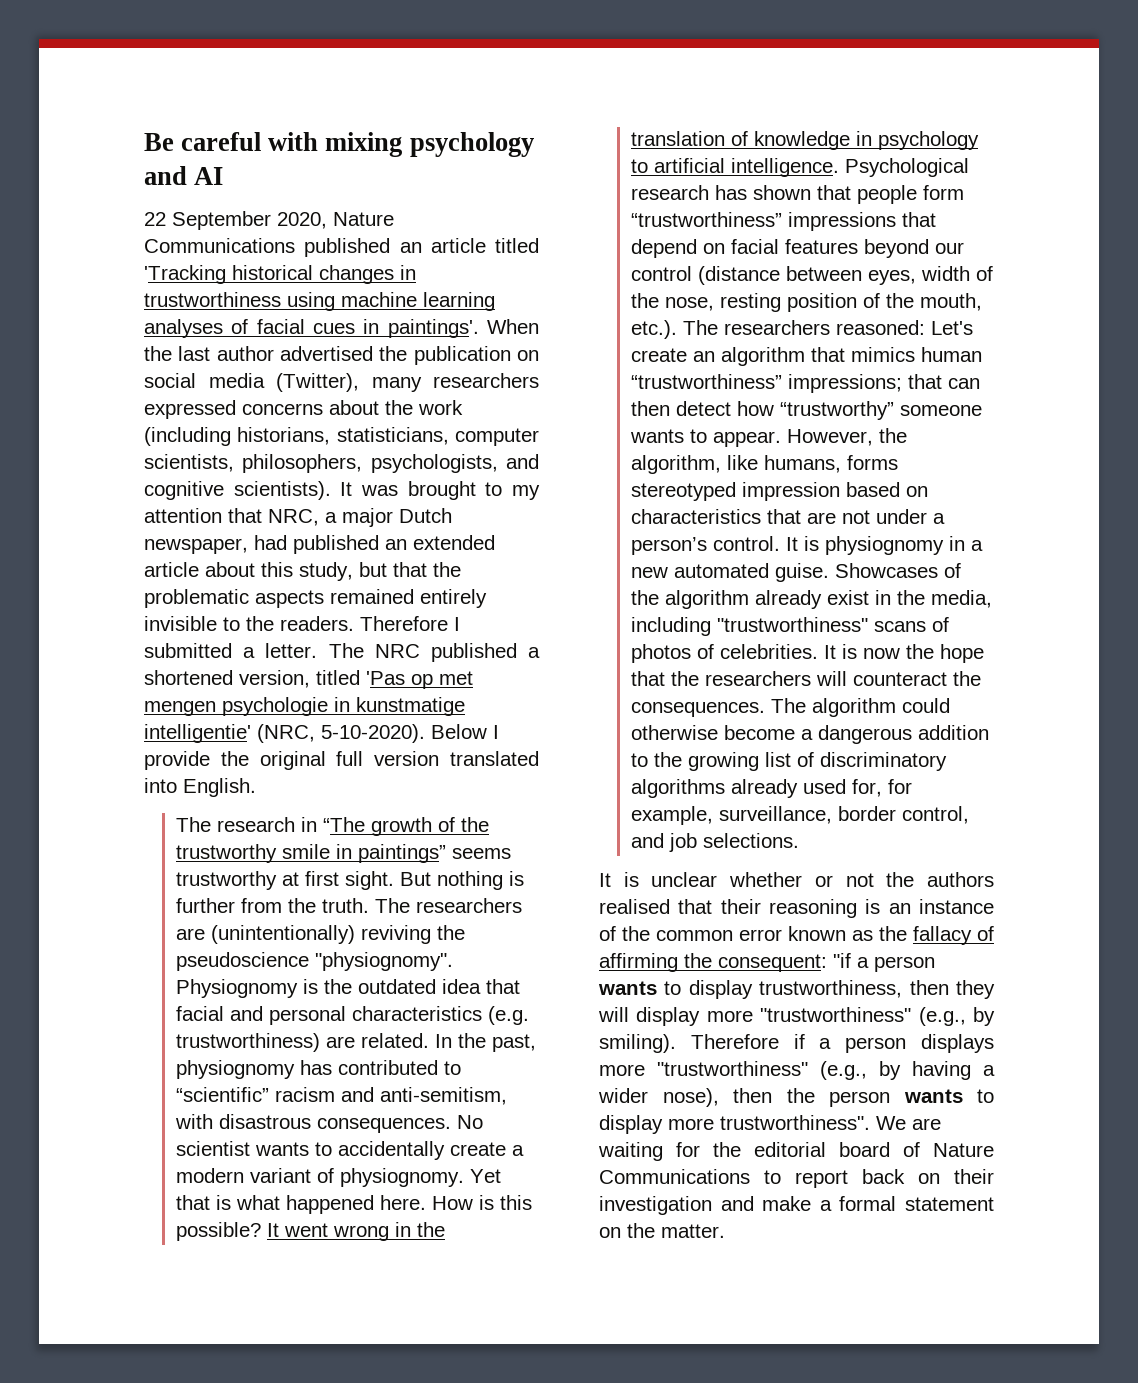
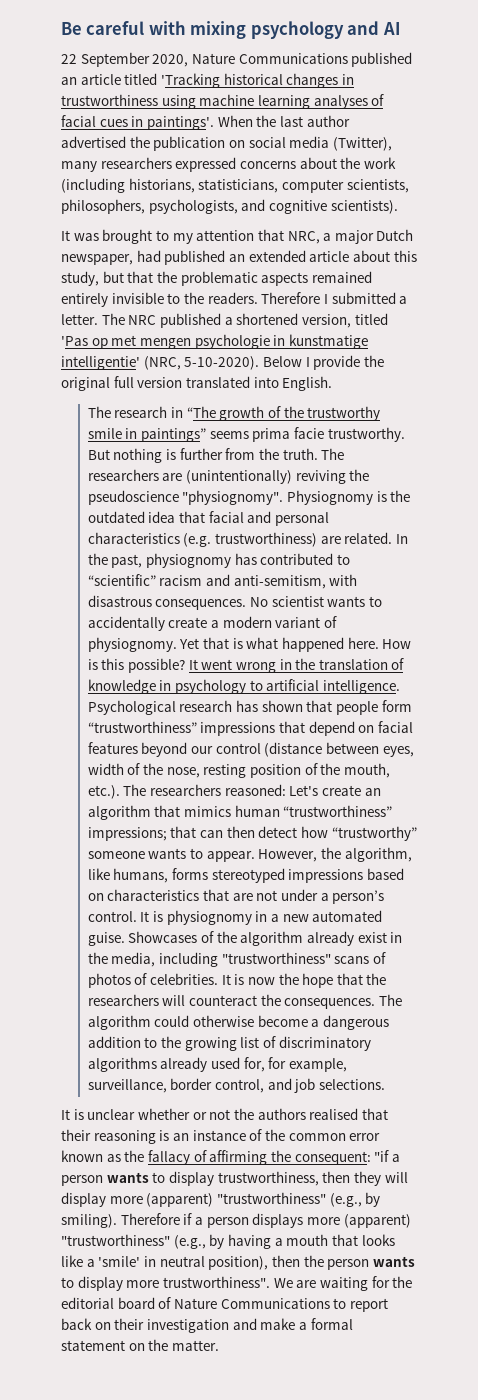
(331, 490) none -> (398, 207) //
[176,871,395,890] trustworthy at first sight. -> [252,427,405,442] prima facie trustworthy.
[742,482,841,501] impression -> [288,869,364,883] impressions
(753, 1016) none -> [146,1193,214,1207] (apparent)
(645, 1070) none -> [343,1214,411,1228] (apparent)
[598,1088,719,1107] wider nose), -> [286,1234,395,1246] [61,1255,269,1270] mouth that looks like a 'smile' in neutral position),

